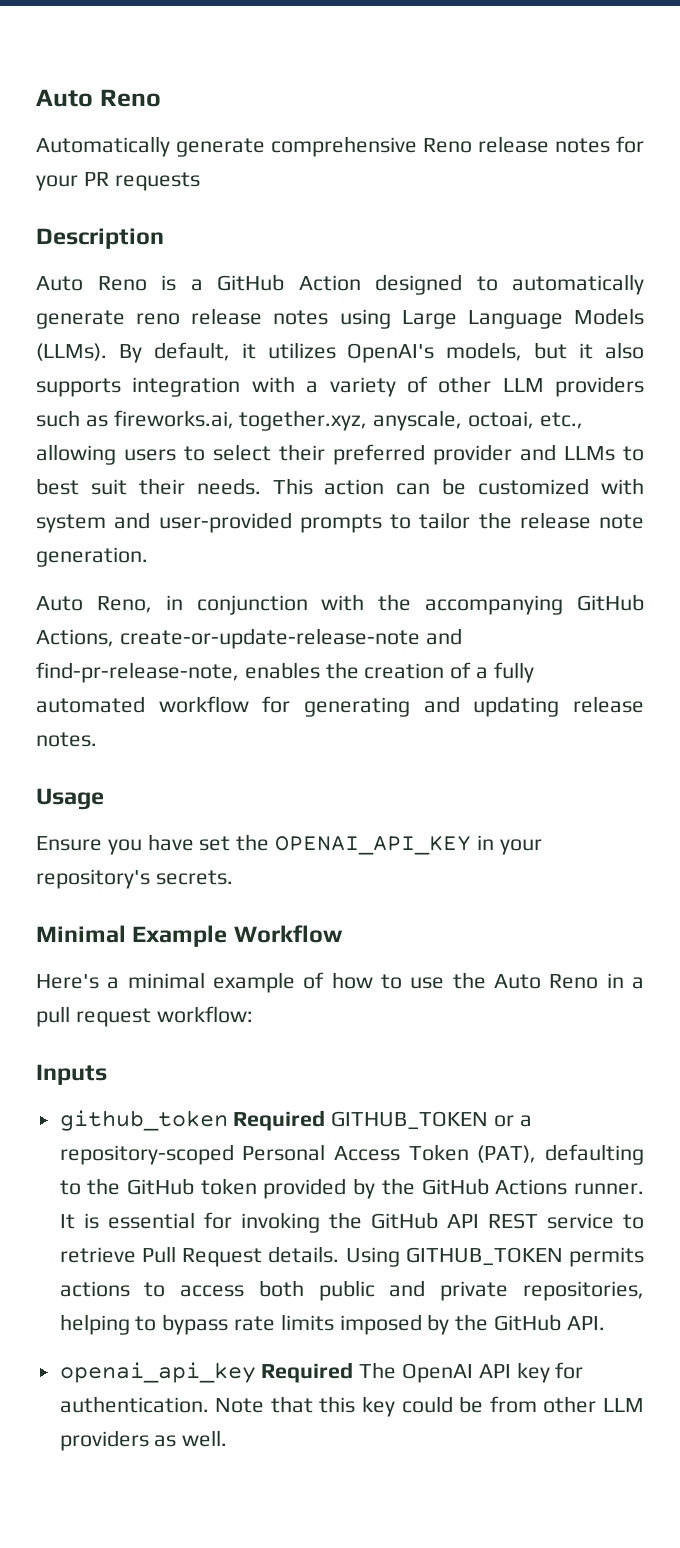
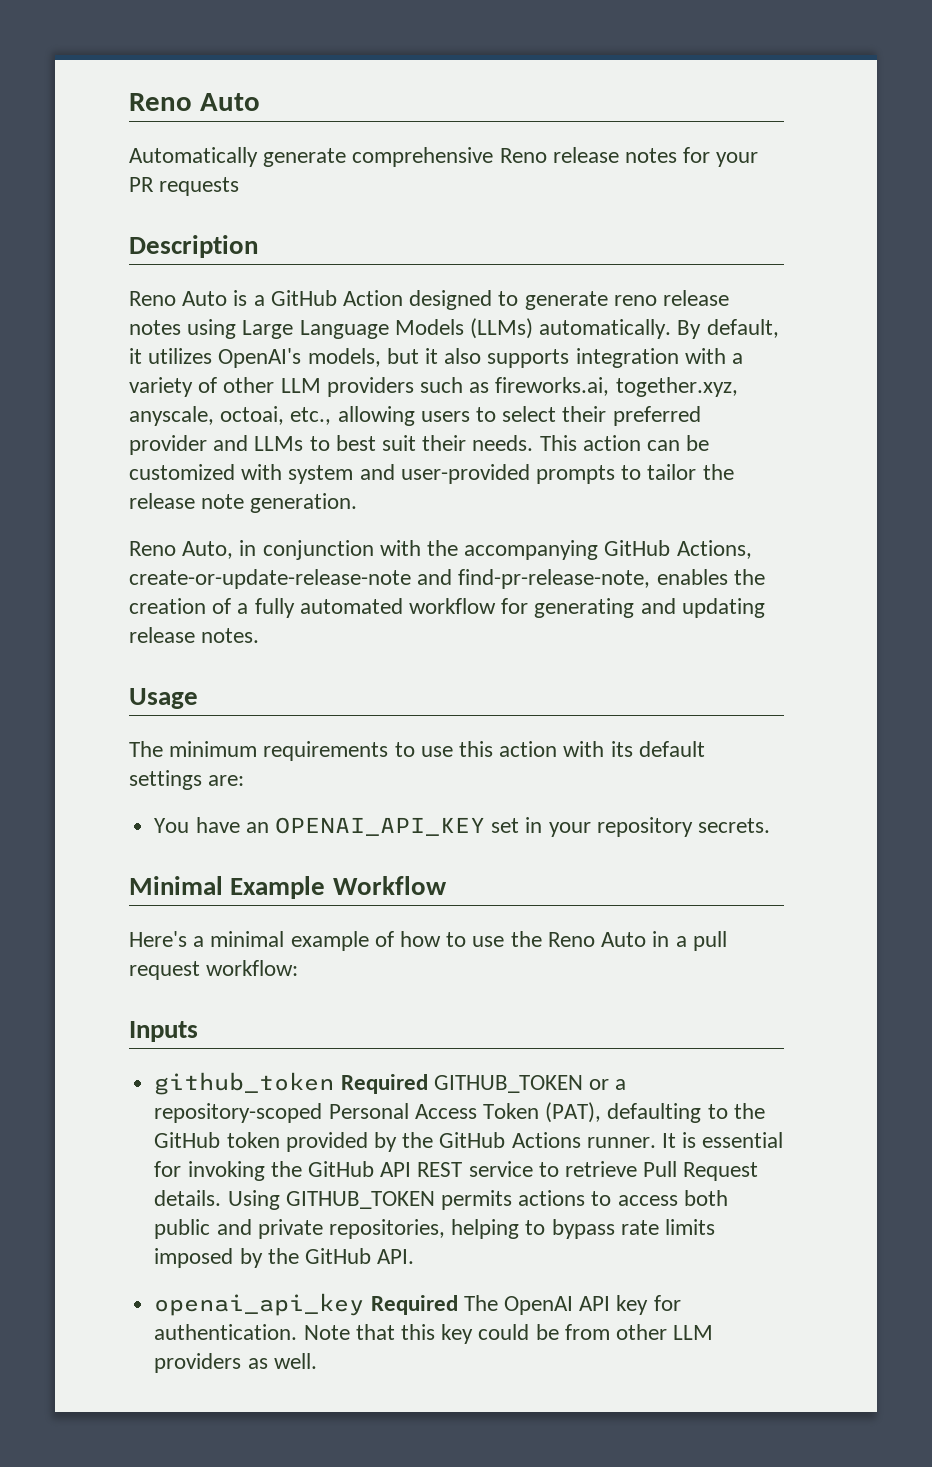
[36,89,161,107] Auto Reno -> [129,93,260,111] Reno Auto
[36,276,147,291] Auto Reno -> [129,291,228,306] Reno Auto
[512,274,644,295] automatically -> (519, 298) none
[36,343,107,361] (LLMs). -> [470,318,672,339] (LLMs) automatically.
[36,596,152,613] Auto Reno, -> [129,541,234,559] Reno Auto,
[36,834,472,855] Ensure you have set the OPENAI_API_KEY -> [129,741,705,761] [129,770,245,790] [154,817,520,836] The minimum requirements to use this action with its default settings are: // You have an OPENAI_API_KEY set
[36,869,150,889] repository's -> [596,817,693,837] repository
[493,974,599,989] Auto Reno -> [547,932,647,947] Reno Auto

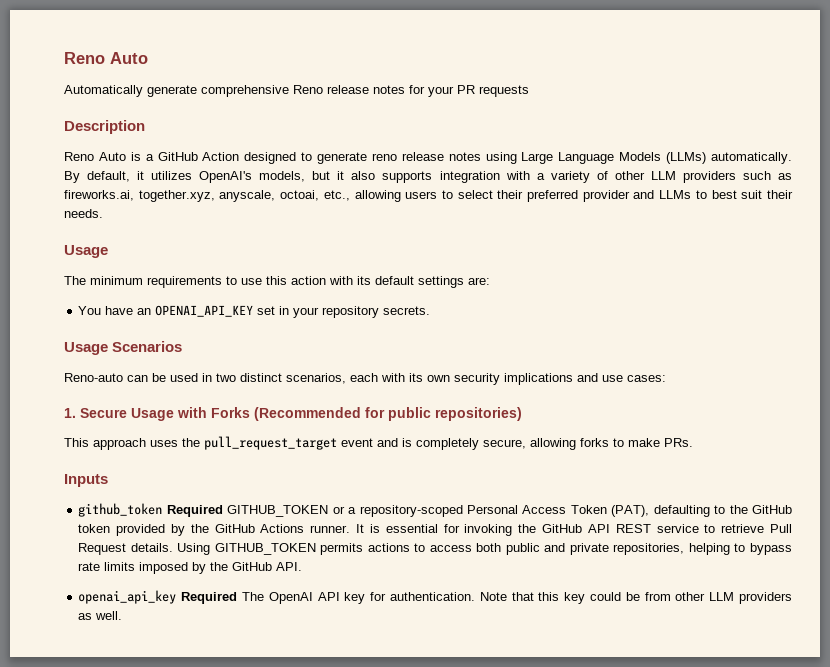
[539,435,710,451] [129,464,734,484] [129,493,358,513] [129,540,752,560] [129,569,765,589] [129,598,765,618] [129,627,260,643] This action can be customized with system and user-provided prompts to tailor the release note generation. // Reno Auto, in conjunction with the accompanying GitHub Actions, create-or-update-release-note and find-pr-release-note, enables the creation of a fully automated workflow for generating and updating release notes. -> (103, 213) none
[129,876,447,899] [129,931,727,951] [129,960,299,980] Minimal Example Workflow // Here's a minimal example of how to use the Reno Auto in a pull request workflow: -> [64,341,183,355] [64,373,666,385] [64,407,522,421] [64,436,693,450] Usage Scenarios // Reno-auto can be used in two distinct scenarios, each with its own security implications and use cases: // 1. Secure Usage with Forks (Recommended for public repositories) // This approach uses the pull_request_target event and is completely secure, allowing forks to make PRs.

